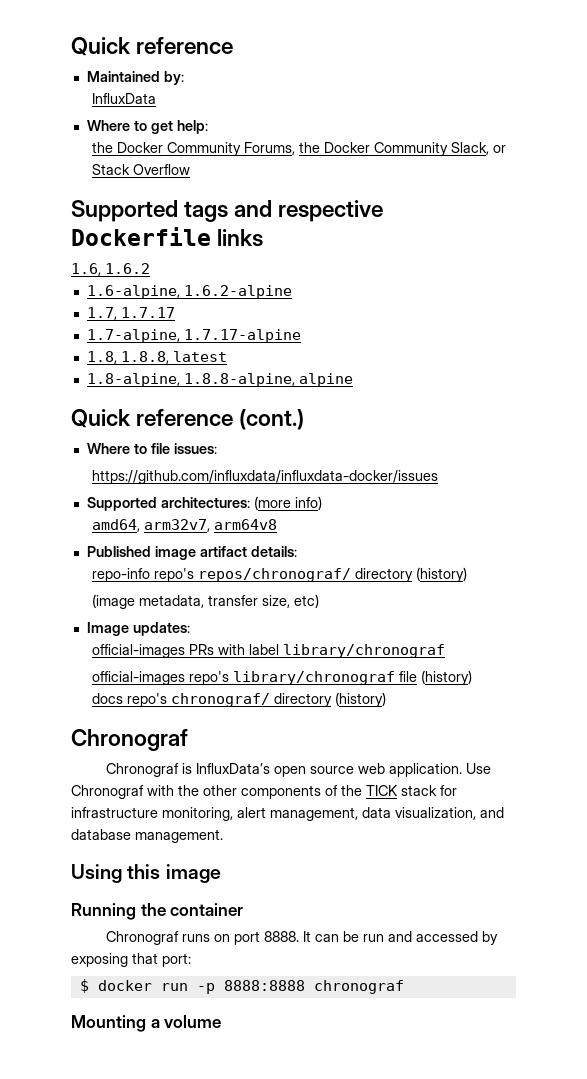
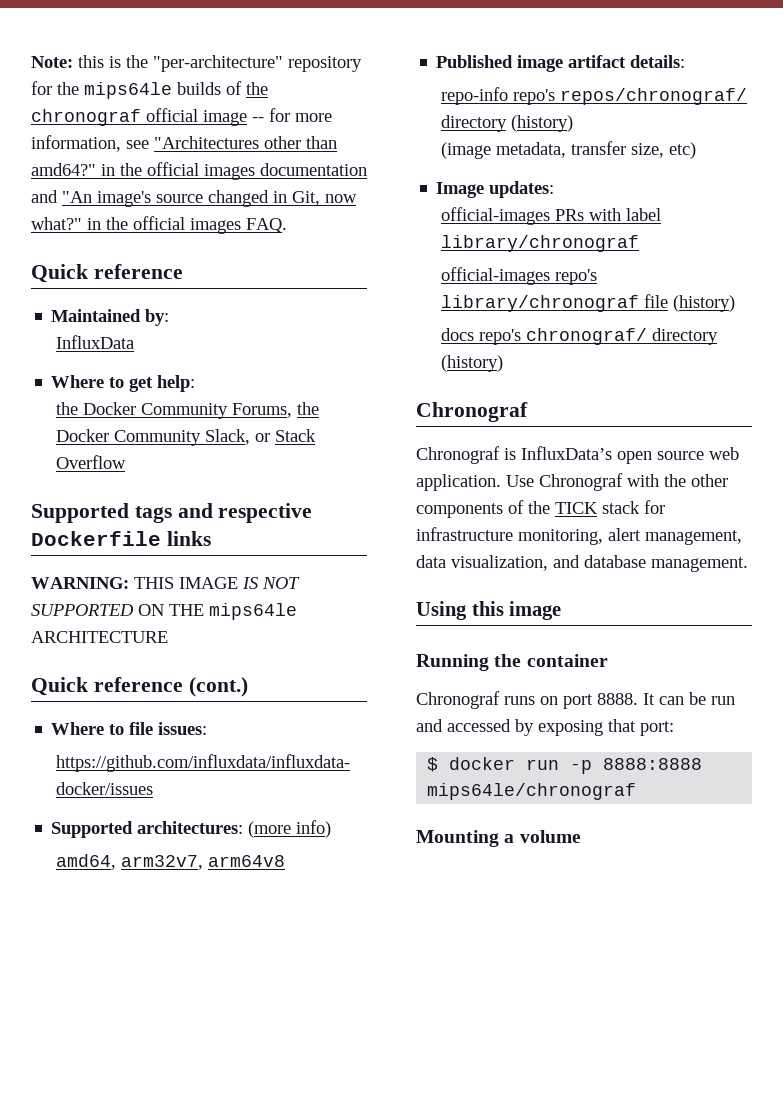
(71, 46) none -> [31,55,362,72] [31,81,268,99] [31,108,332,126] [31,135,337,152] [31,162,367,180] [31,190,357,207] [31,216,287,234] Note: this is the "per-architecture" repository for the mips64le builds of the chronograf official image -- for more information, see "Architectures other than amd64?" in the official images documentation and "An image's source changed in Git, now what?" in the official images FAQ. //
[71,263,150,276] [86,285,292,299] [86,307,175,320] [86,329,301,343] [86,351,227,364] [86,373,353,387] 1.6, 1.6.2 // 1.6-alpine, 1.6.2-alpine // 1.7, 1.7.17 // 1.7-alpine, 1.7.17-alpine // 1.8, 1.8.8, latest // 1.8-alpine, 1.8.8-alpine, alpine -> [31,577,300,589] [31,603,297,620] [31,631,168,643] WARNING: THIS IMAGE IS NOT SUPPORTED ON THE mips64le ARCHITECTURE
[313,980,404,994] chronograf -> [427,783,637,800] mips64le/chronograf

